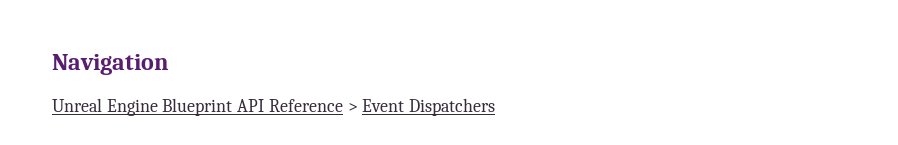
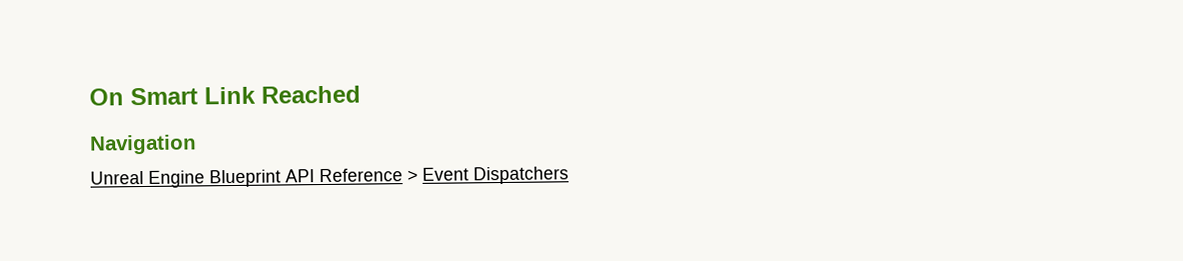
(52, 64) none -> [89,85,361,106] On Smart Link Reached //

